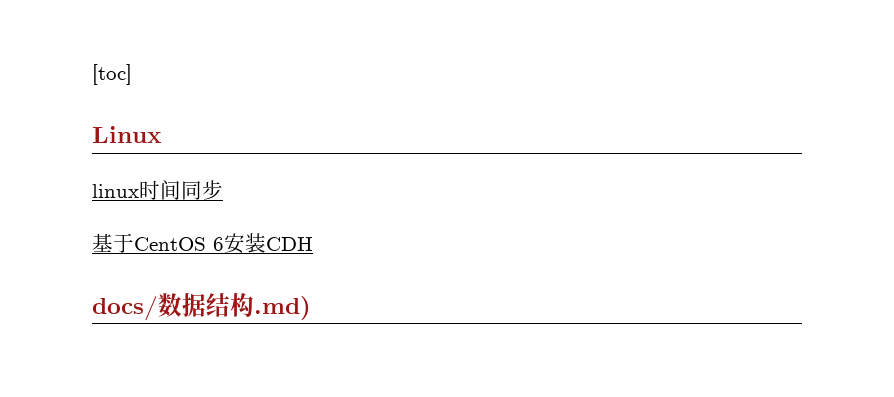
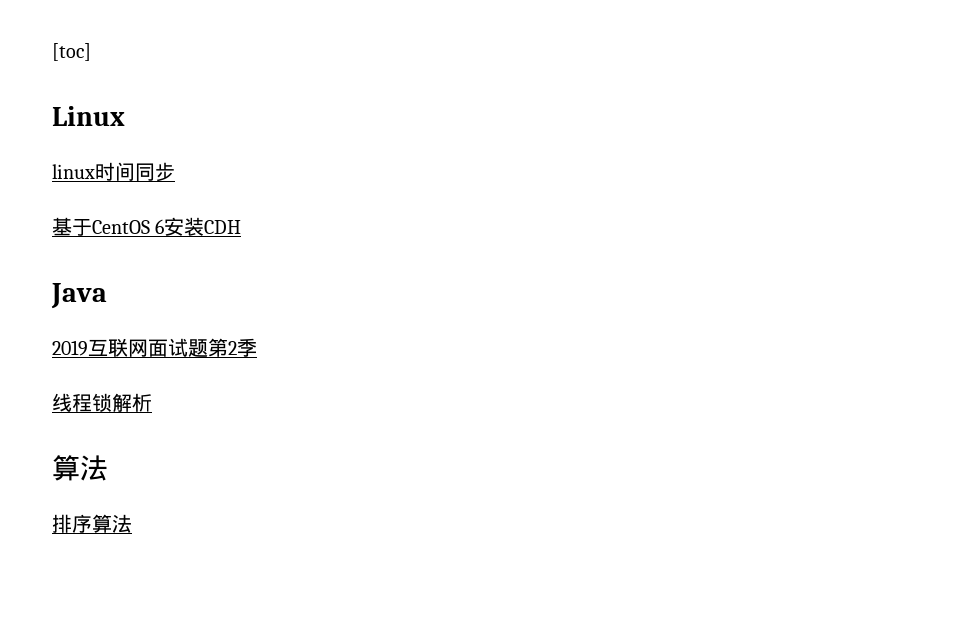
[92,293,311,321] docs/数据结构.md) -> [51,283,107,309] [52,338,257,357] [52,393,152,412] [52,455,108,481] [52,514,132,533] Java // 2019互联网面试题第2季 // 线程锁解析 // 算法 // 排序算法

